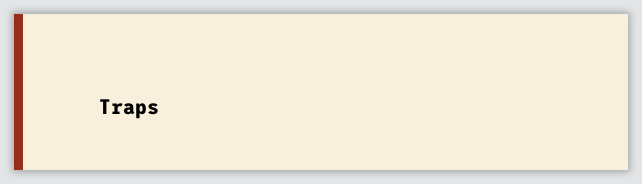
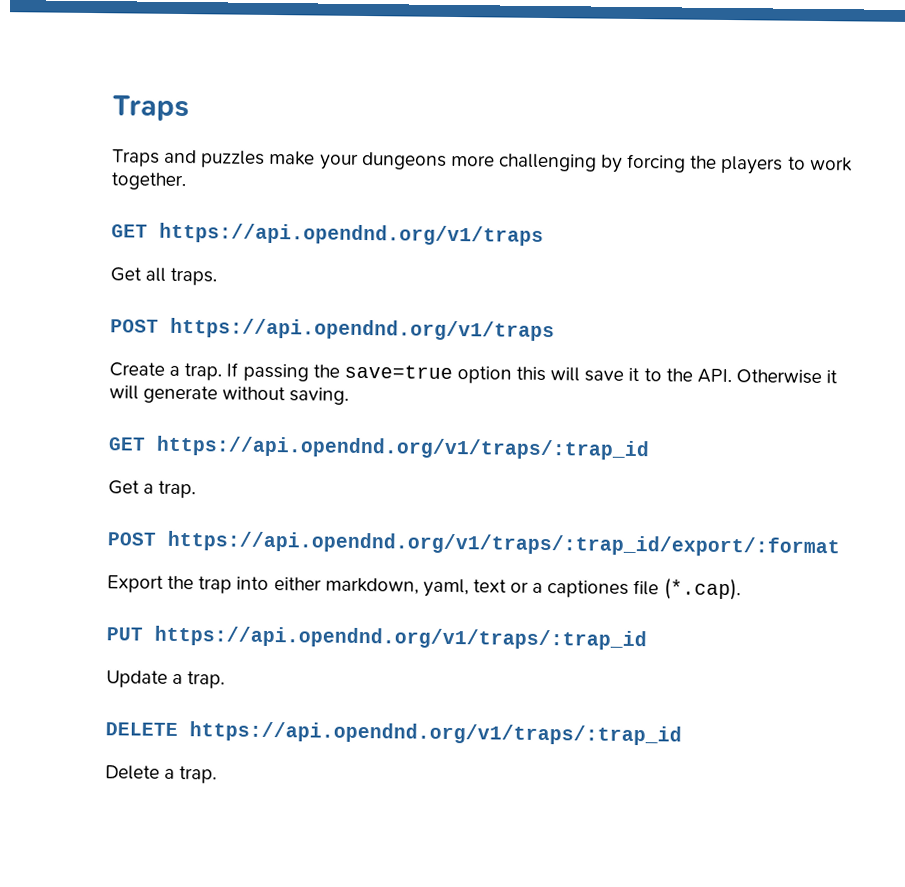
[99,99,159,119] Traps -> [112,95,189,122] [112,149,853,175] [111,172,186,191] [111,222,544,246] [110,267,218,286] [110,317,555,342] [109,362,839,385] [109,385,350,405] [108,435,650,461] [108,480,197,499] [107,530,840,558] [107,575,741,601] [106,625,647,651] [106,670,226,689] [105,721,682,746] [105,765,218,784] Traps // Traps and puzzles make your dungeons more challenging by forcing the players to work together. // GET https://api.opendnd.org/v1/traps // Get all traps. // POST https://api.opendnd.org/v1/traps // Create a trap. If passing the save=true option this will save it to the API. Otherwise it will generate without saving. // GET https://api.opendnd.org/v1/traps/:trap_id // Get a trap. // POST https://api.opendnd.org/v1/traps/:trap_id/export/:format // Export the trap into either markdown, yaml, text or a captiones file (*.cap). // PUT https://api.opendnd.org/v1/traps/:trap_id // Update a trap. // DELETE https://api.opendnd.org/v1/traps/:trap_id // Delete a trap.

